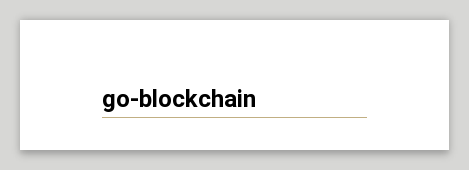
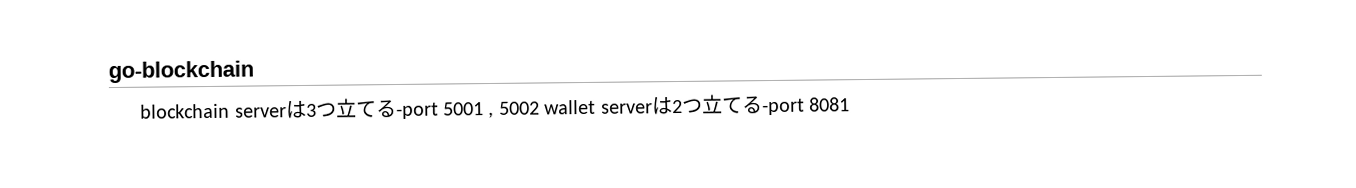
(256, 100) none -> [140,94,851,120] // blockchain serverは3つ立てる-port 5001 , 5002 wallet serverは2つ立てる-port 8081

